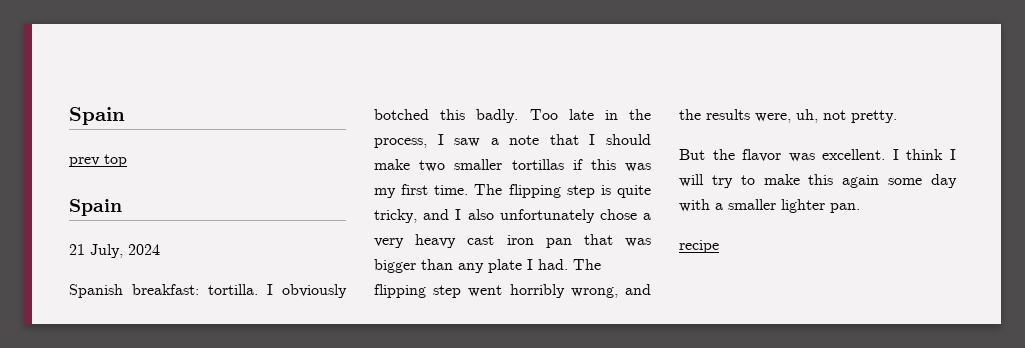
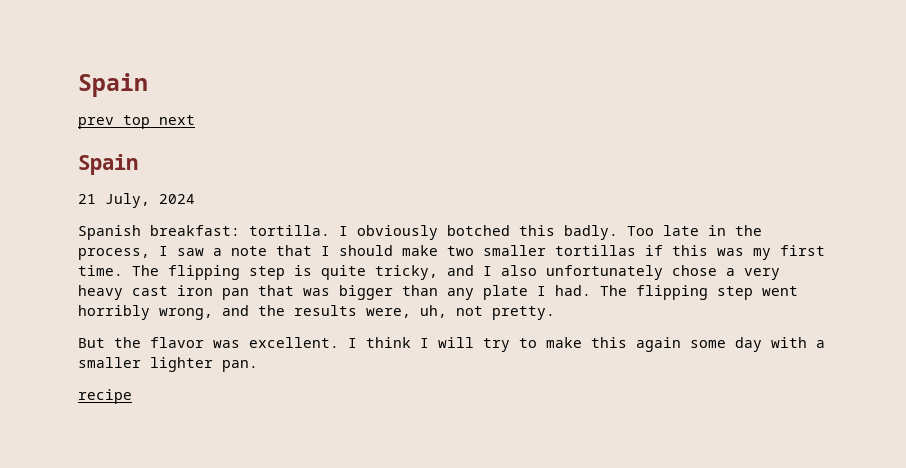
(127, 160) none -> [159,115,195,125] next

